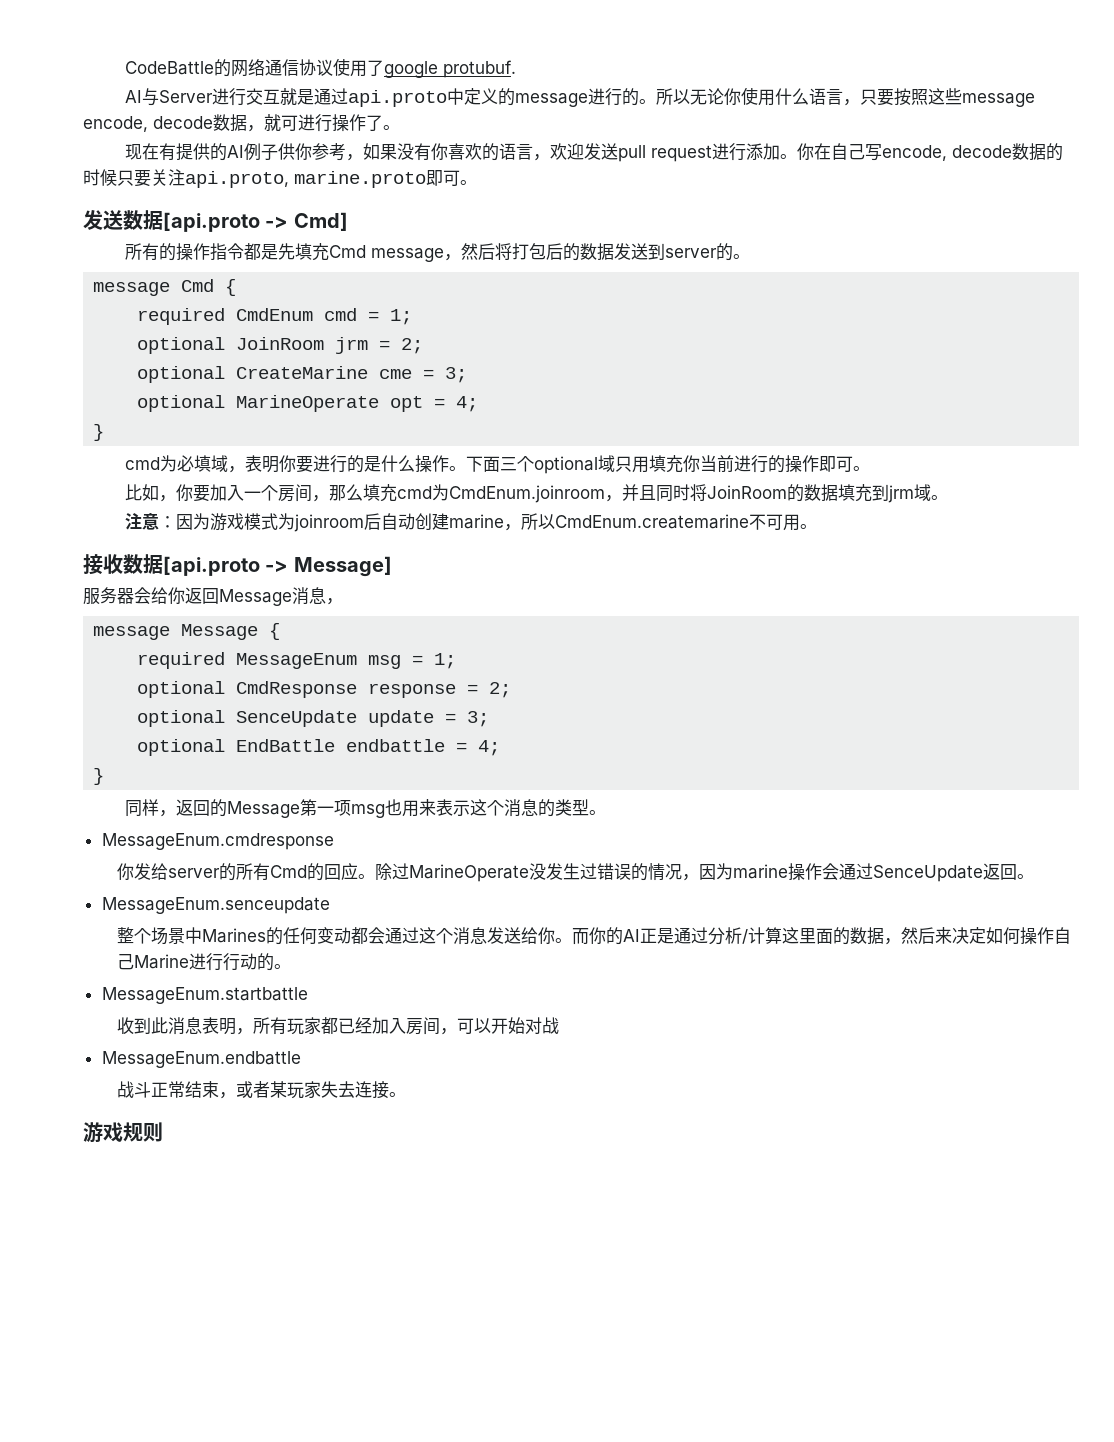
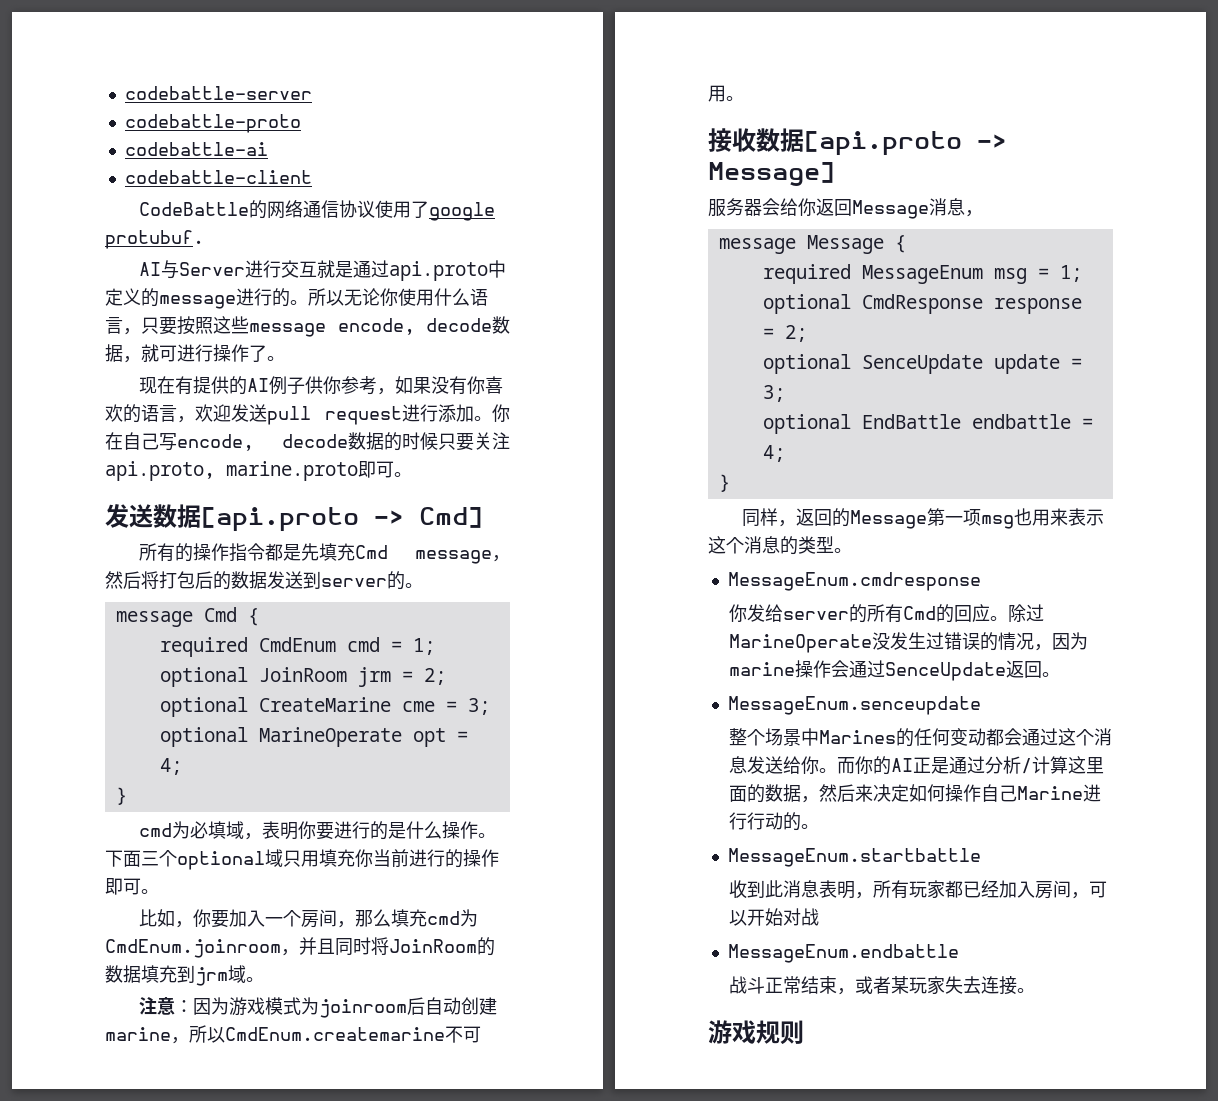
(125, 68) none -> [124,86,312,100] [124,114,301,133] [124,142,268,156] [124,170,312,184] codebattle-server // codebattle-proto // codebattle-ai // codebattle-client //

